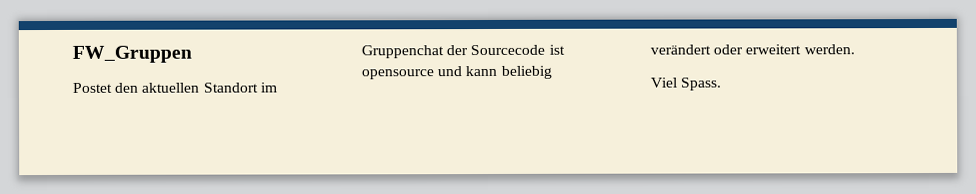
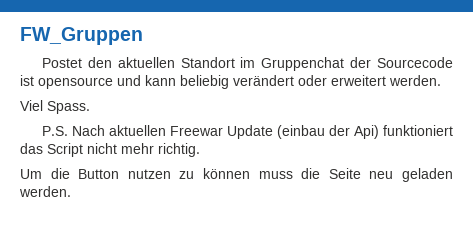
(722, 84) none -> [41,125,454,139] [20,143,200,157] [20,168,454,182] [19,186,71,197] // P.S. Nach aktuellen Freewar Update (einbau der Api) funktioniert das Script nicht mehr richtig. // Um die Button nutzen zu können muss die Seite neu geladen werden.

